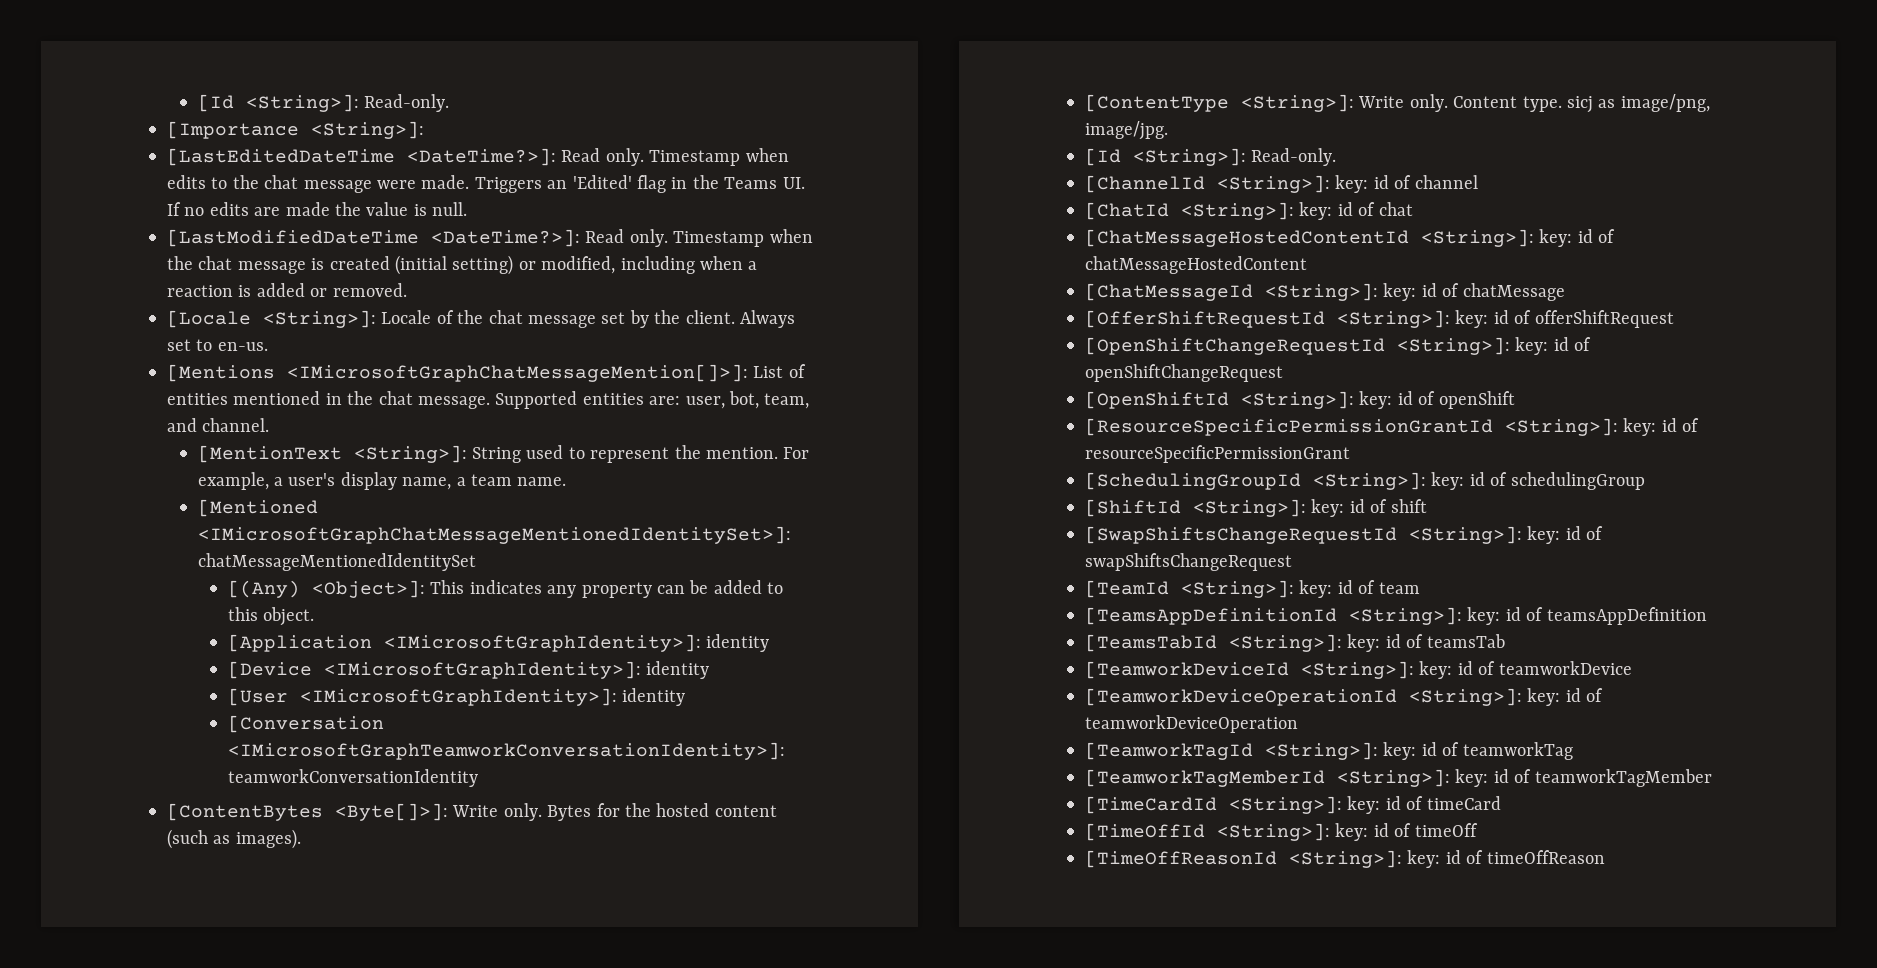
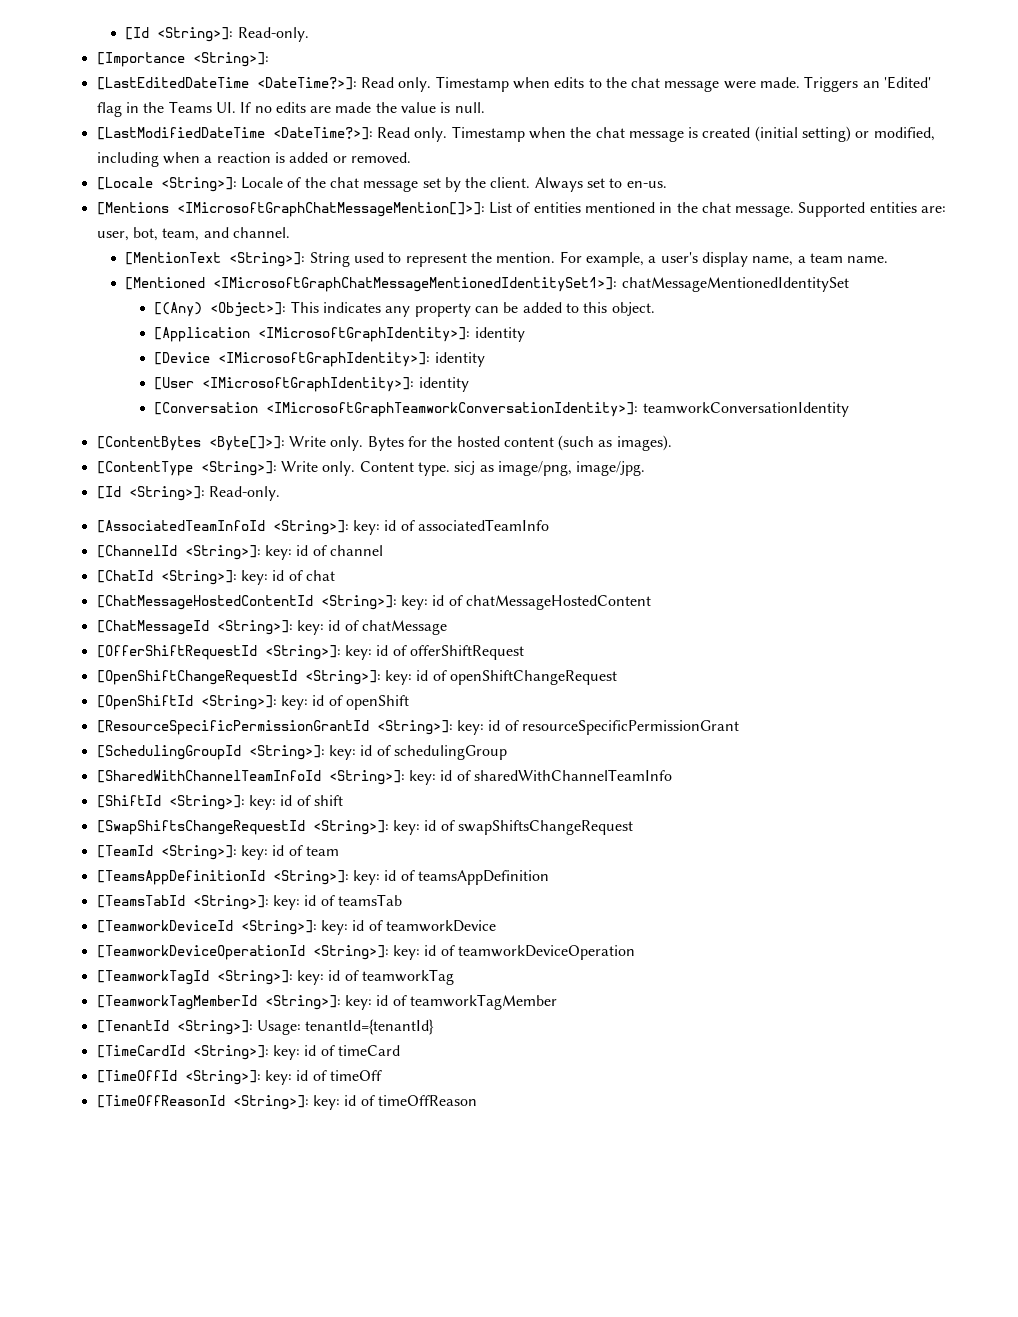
[197,526,791,544] <IMicrosoftGraphChatMessageMentionedIdentitySet>]: -> [213,277,618,292] <IMicrosoftGraphChatMessageMentionedIdentitySet1>]:
(1337, 157) none -> [96,519,549,535] // [AssociatedTeamInfoId <String>]: key: id of associatedTeamInfo
(1645, 481) none -> [96,769,672,785] // [SharedWithChannelTeamInfoId <String>]: key: id of sharedWithChannelTeamInfo
(1712, 778) none -> [96,1019,435,1035] // [TenantId <String>]: Usage: tenantId={tenantId}

